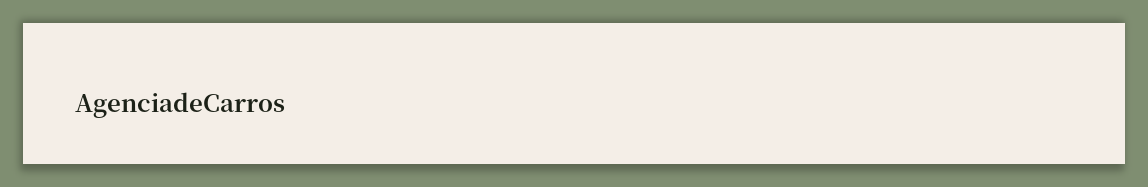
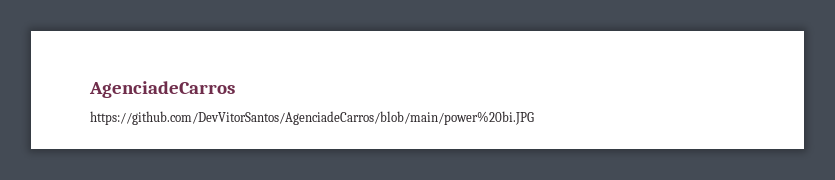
(285, 105) none -> [90,111,534,125] // https://github.com/DevVitorSantos/AgenciadeCarros/blob/main/power%20bi.JPG

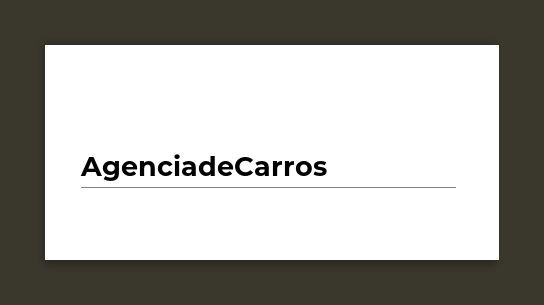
[90,111,534,125] // https://github.com/DevVitorSantos/AgenciadeCarros/blob/main/power%20bi.JPG -> (327, 167) none

